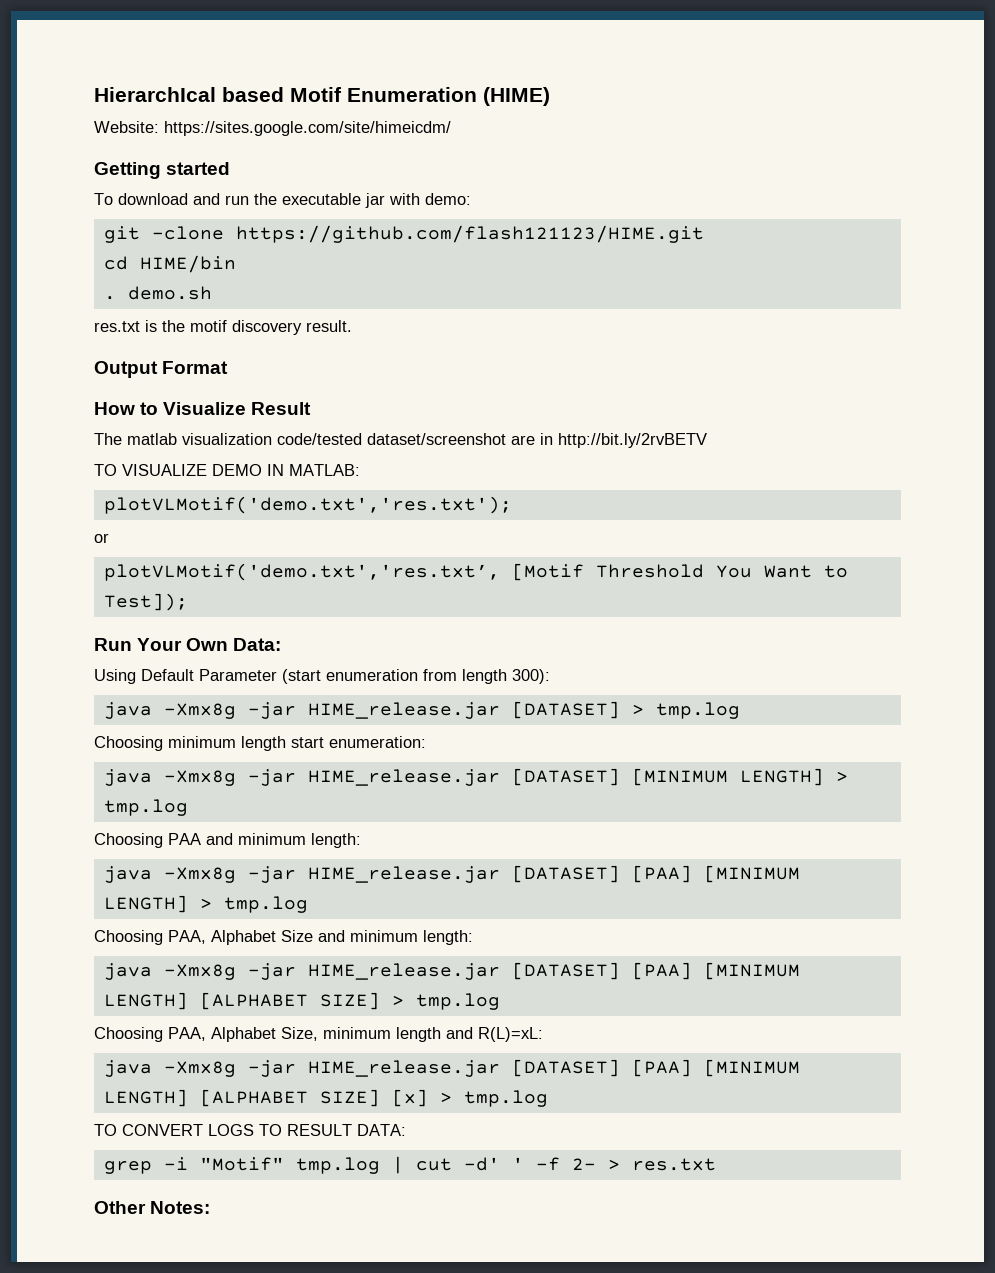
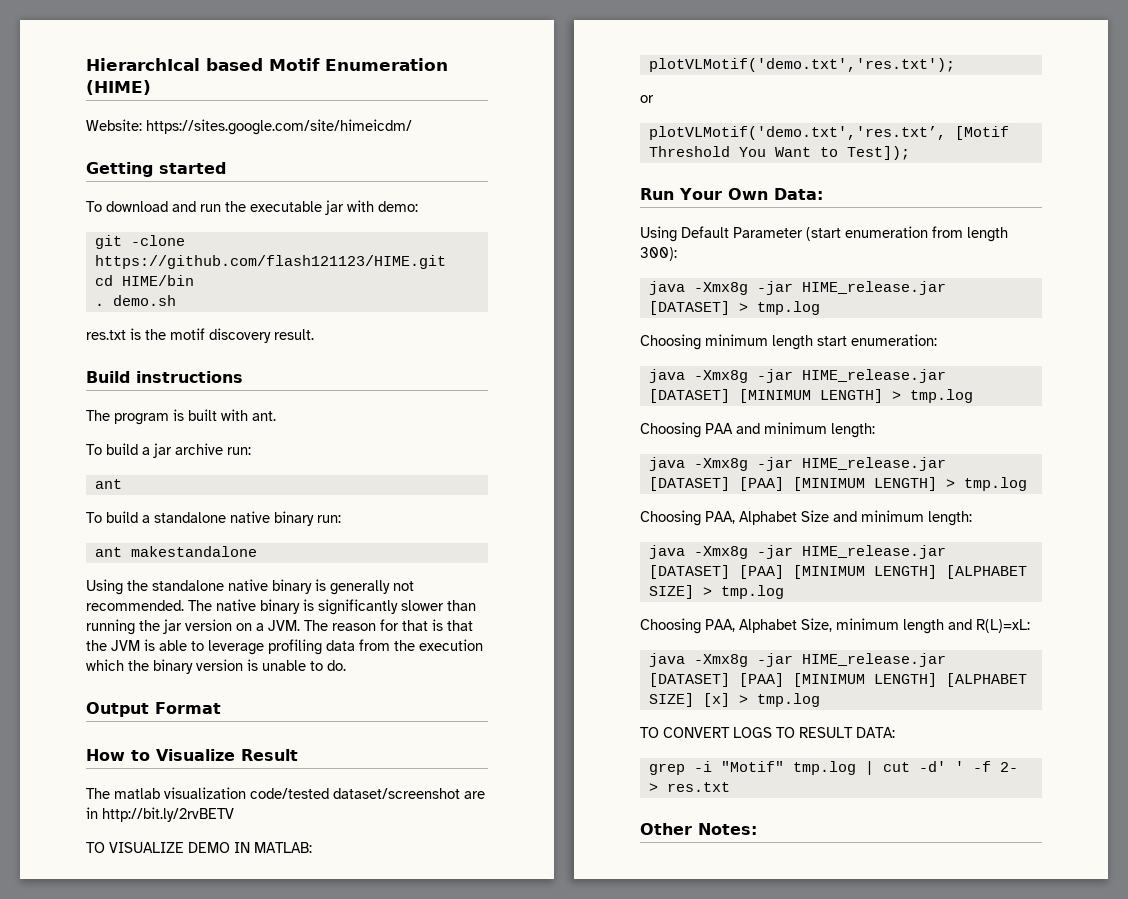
(352, 326) none -> [86,371,243,383] [86,409,276,425] [86,443,251,458] [94,479,122,489] [86,511,341,526] [94,546,257,557] [86,579,414,595] [86,599,476,615] [86,619,473,635] [86,639,483,655] [86,659,346,674] // Build instructions // The program is built with ant. // To build a jar archive run: // ant // To build a standalone native binary run: // ant makestandalone // Using the standalone native binary is generally not recommended. The native binary is significantly slower than running the jar version on a JVM. The reason for that is that the JVM is able to leverage profiling data from the execution which the binary version is unable to do.

